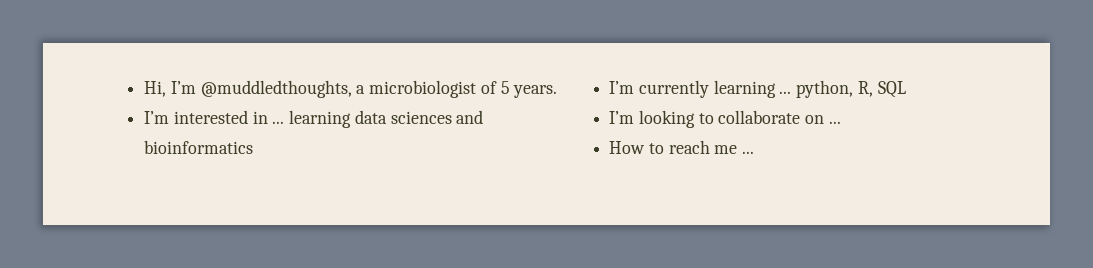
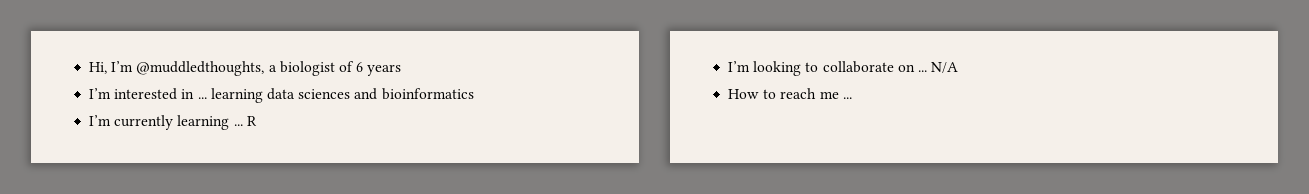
[369,80,558,98] microbiologist of 5 years. -> [279,61,402,76] biologist of 6 years
[796,80,906,98] python, R, SQL -> [246,116,257,126] R
(841, 122) none -> [931,62,959,73] N/A

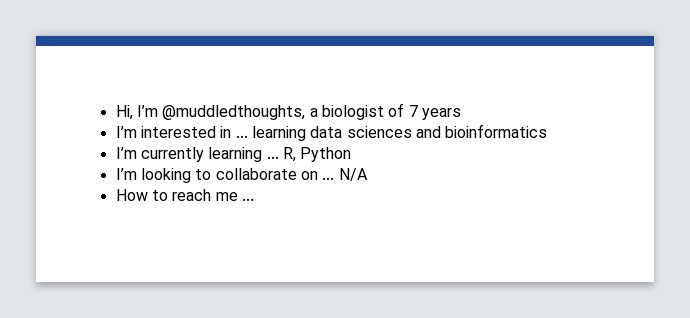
[356,62,364,72] 6 -> [408,105,418,117] 7
[246,116,257,126] R -> [282,147,352,162] R, Python

